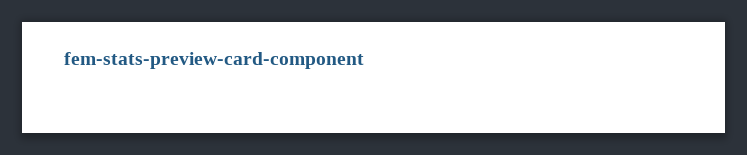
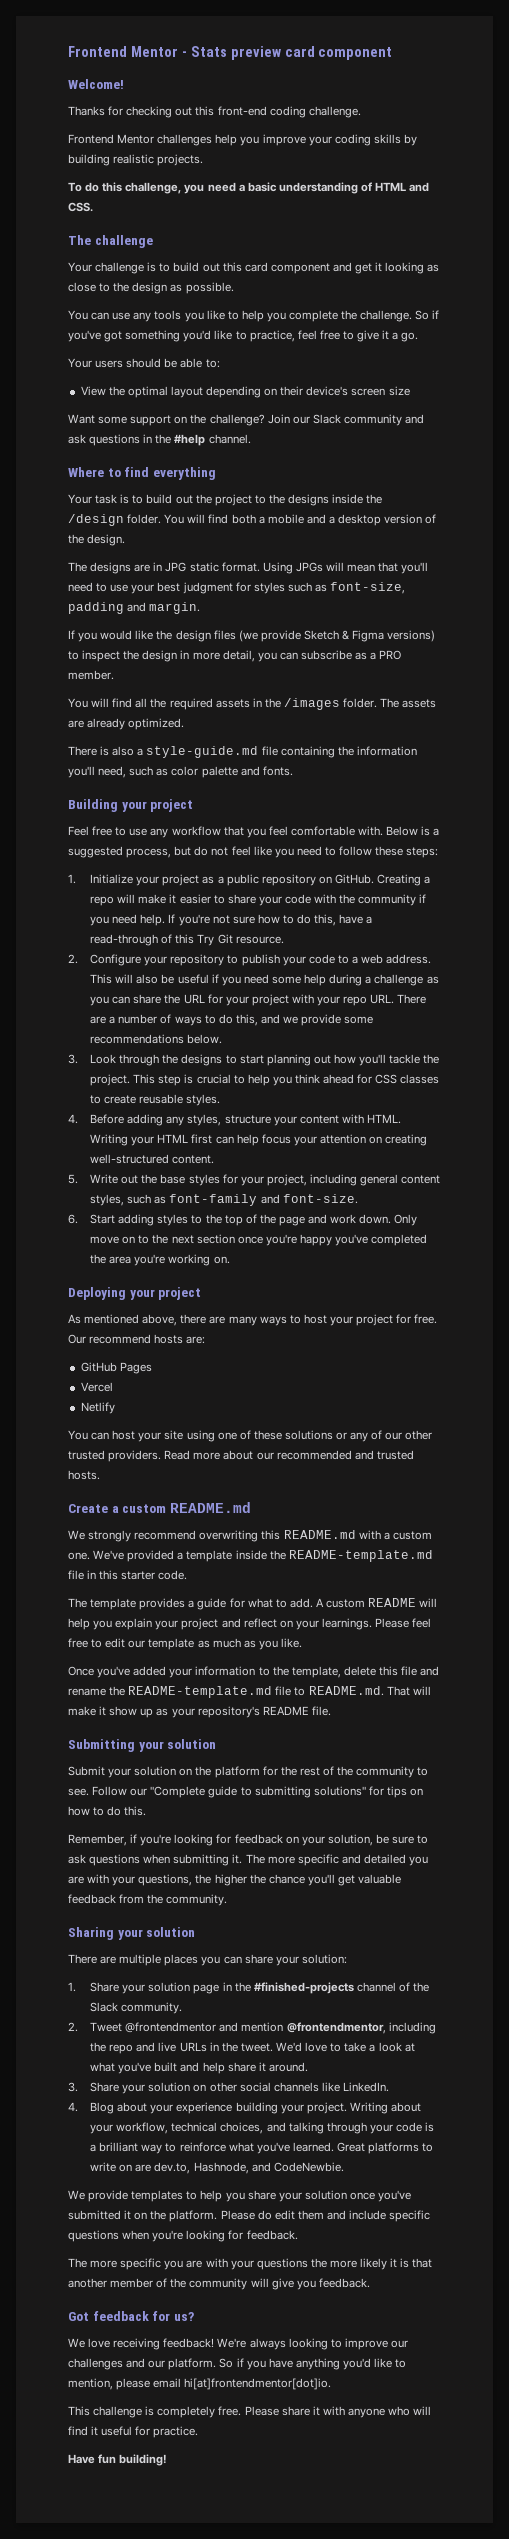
[64,52,364,69] fem-stats-preview-card-component -> [68,46,393,60] [68,79,124,89] [68,106,361,118] [68,134,417,146] [68,154,204,166] [68,182,430,194] [68,202,93,212] [68,235,153,248] [68,262,440,274] [68,282,234,294] [68,310,440,322] [68,330,419,342] [68,358,220,368] [80,386,410,398] [68,414,425,426] [68,434,251,446] [68,467,216,480] [68,494,383,506] [68,514,437,526] [68,534,126,546] [68,562,429,574] [68,582,406,594] [68,602,201,614] [68,630,436,642] [68,650,402,662] [68,670,114,680] [68,698,437,710] [68,718,185,730] [68,746,417,758] [68,766,293,778] [68,799,194,812] [68,826,440,838] [68,846,439,858] [68,874,431,886] [90,894,427,906] [90,914,373,926] [90,934,284,946] [68,954,432,966] [90,974,439,986] [90,994,427,1006] [90,1014,374,1026] [90,1034,223,1044] [68,1054,440,1066] [90,1074,440,1086] [90,1094,221,1106] [68,1114,402,1126] [90,1134,428,1146] [90,1154,215,1164] [68,1174,441,1186] [90,1194,358,1206] [68,1214,418,1226] [90,1234,428,1246] [90,1254,230,1266] [68,1287,202,1300] [68,1314,438,1326] [68,1334,206,1344] [80,1362,152,1374] [80,1382,113,1392] [80,1402,115,1414] [68,1430,433,1442] [68,1450,414,1462] [68,1470,100,1480] [68,1502,251,1513] [68,1530,432,1542] [68,1550,433,1562] [68,1570,188,1580] [68,1598,438,1610] [68,1618,432,1630] [68,1638,302,1650] [68,1666,440,1678] [68,1686,431,1698] [68,1706,331,1718] [68,1739,217,1752] [68,1766,429,1778] [68,1786,424,1798] [68,1806,147,1816] [68,1834,429,1846] [68,1854,429,1866] [68,1874,402,1886] [68,1894,228,1906] [68,1927,196,1940] [68,1954,347,1966] [68,1982,430,1994] [90,2002,183,2014] [68,2022,436,2034] [90,2042,415,2054] [90,2062,308,2074] [68,2082,390,2094] [68,2102,422,2114] [90,2122,435,2134] [90,2142,434,2154] [90,2162,344,2174] [68,2190,412,2202] [68,2210,431,2222] [68,2230,298,2242] [68,2258,433,2270] [68,2278,370,2290] [68,2311,194,2321] [68,2338,408,2350] [68,2358,407,2370] [68,2378,332,2390] [68,2406,432,2418] [68,2426,199,2438] [68,2454,168,2466] Frontend Mentor - Stats preview card component // Welcome! // Thanks for checking out this front-end coding challenge. // Frontend Mentor challenges help you improve your coding skills by building realistic projects. // To do this challenge, you need a basic understanding of HTML and CSS. // The challenge // Your challenge is to build out this card component and get it looking as close to the design as possible. // You can use any tools you like to help you complete the challenge. So if you've got something you'd like to practice, feel free to give it a go. // Your users should be able to: // View the optimal layout depending on their device's screen size // Want some support on the challenge? Join our Slack community and ask questions in the #help channel. // Where to find everything // Your task is to build out the project to the designs inside the /design folder. You will find both a mobile and a desktop version of the design. // The designs are in JPG static format. Using JPGs will mean that you'll need to use your best judgment for styles such as font-size, padding and margin. // If you would like the design files (we provide Sketch & Figma versions) to inspect the design in more detail, you can subscribe as a PRO member. // You will find all the required assets in the /images folder. The assets are already optimized. // There is also a style-guide.md file containing the information you'll need, such as color palette and fonts. // Building your project // Feel free to use any workflow that you feel comfortable with. Below is a suggested process, but do not feel like you need to follow these steps: // 1. Initialize your project as a public repository on GitHub. Creating a repo will make it easier to share your code with the community if you need help. If you're not sure how to do this, have a read-through of this Try Git resource. // 2. Configure your repository to publish your code to a web address. This will also be useful if you need some help during a challenge as you can share the URL for your project with your repo URL. There are a number of ways to do this, and we provide some recommendations below. // 3. Look through the designs to start planning out how you'll tackle the project. This step is crucial to help you think ahead for CSS classes to create reusable styles. // 4. Before adding any styles, structure your content with HTML. Writing your HTML first can help focus your attention on creating well-structured content. // 5. Write out the base styles for your project, including general content styles, such as font-family and font-size. // 6. Start adding styles to the top of the page and work down. Only move on to the next section once you're happy you've completed the area you're working on. // Deploying your project // As mentioned above, there are many ways to host your project for free. Our recommend hosts are: // GitHub Pages // Vercel // Netlify // You can host your site using one of these solutions or any of our other trusted providers. Read more about our recommended and trusted hosts. // Create a custom README.md // We strongly recommend overwriting this README.md with a custom one. We've provided a template inside the README-template.md file in this starter code. // The template provides a guide for what to add. A custom README will help you explain your project and reflect on your learnings. Please feel free to edit our template as much as you like. // Once you've added your information to the template, delete this file and rename the README-template.md file to README.md. That will make it show up as your repository's README file. // Submitting your solution // Submit your solution on the platform for the rest of the community to see. Follow our "Complete guide to submitting solutions" for tips on how to do this. // Remember, if you're looking for feedback on your solution, be sure to ask questions when submitting it. The more specific and detailed you are with your questions, the higher the chance you'll get valuable feedback from the community. // Sharing your solution // There are multiple places you can share your solution: // 1. Share your solution page in the #finished-projects channel of the Slack community. // 2. Tweet @frontendmentor and mention @frontendmentor, including the repo and live URLs in the tweet. We'd love to take a look at what you've built and help share it around. // 3. Share your solution on other social channels like LinkedIn. // 4. Blog about your experience building your project. Writing about your workflow, technical choices, and talking through your code is a brilliant way to reinforce what you've learned. Great platforms to write on are dev.to, Hashnode, and CodeNewbie. // We provide templates to help you share your solution once you've submitted it on the platform. Please do edit them and include specific questions when you're looking for feedback. // The more specific you are with your questions the more likely it is that another member of the community will give you feedback. // Got feedback for us? // We love receiving feedback! We're always looking to improve our challenges and our platform. So if you have anything you'd like to mention, please email hi[at]frontendmentor[dot]io. // This challenge is completely free. Please share it with anyone who will find it useful for practice. // Have fun building!

